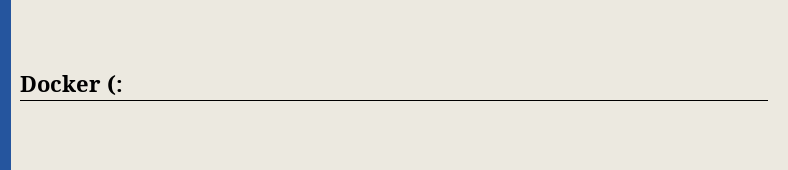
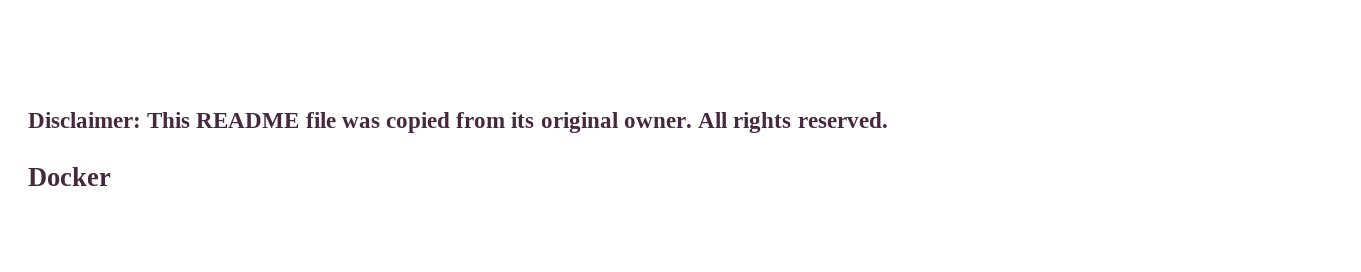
[20,75,123,96] Docker (: -> [28,112,888,133] [28,167,111,186] Disclaimer: This README file was copied from its original owner. All rights reserved. // Docker

